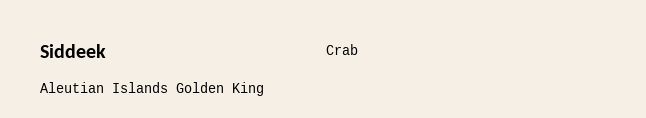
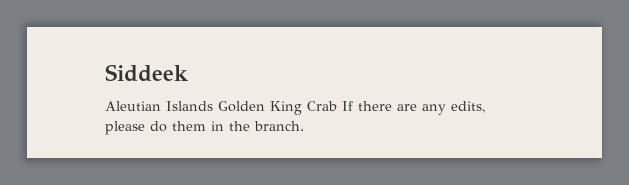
(358, 49) none -> [342,101,485,115] [105,121,304,135] If there are any edits, please do them in the branch.

